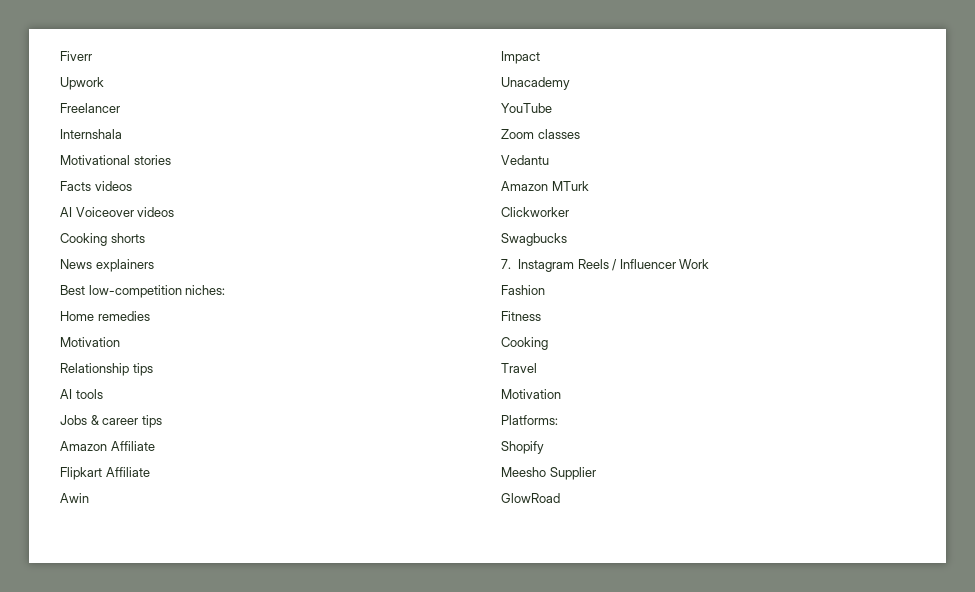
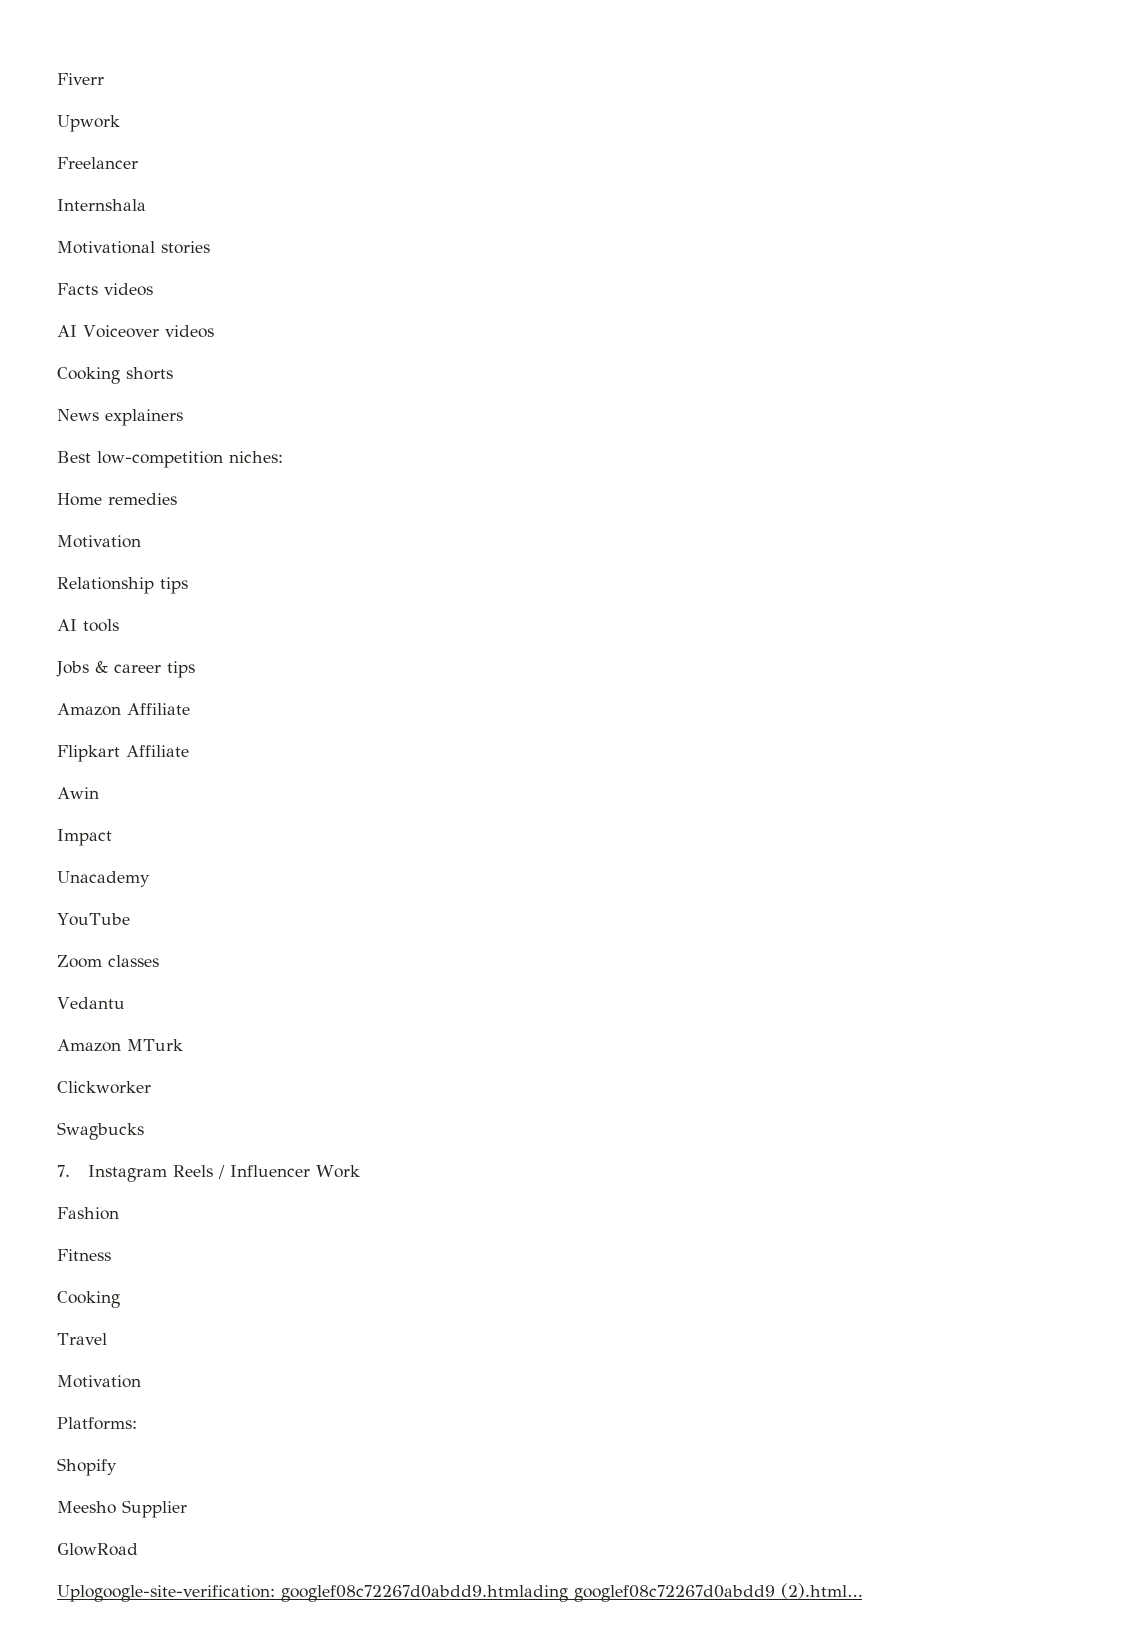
(560, 498) none -> [57,1583,862,1602] // Uplogoogle-site-verification: googlef08c72267d0abdd9.htmlading googlef08c72267d0abdd9 (2).html…

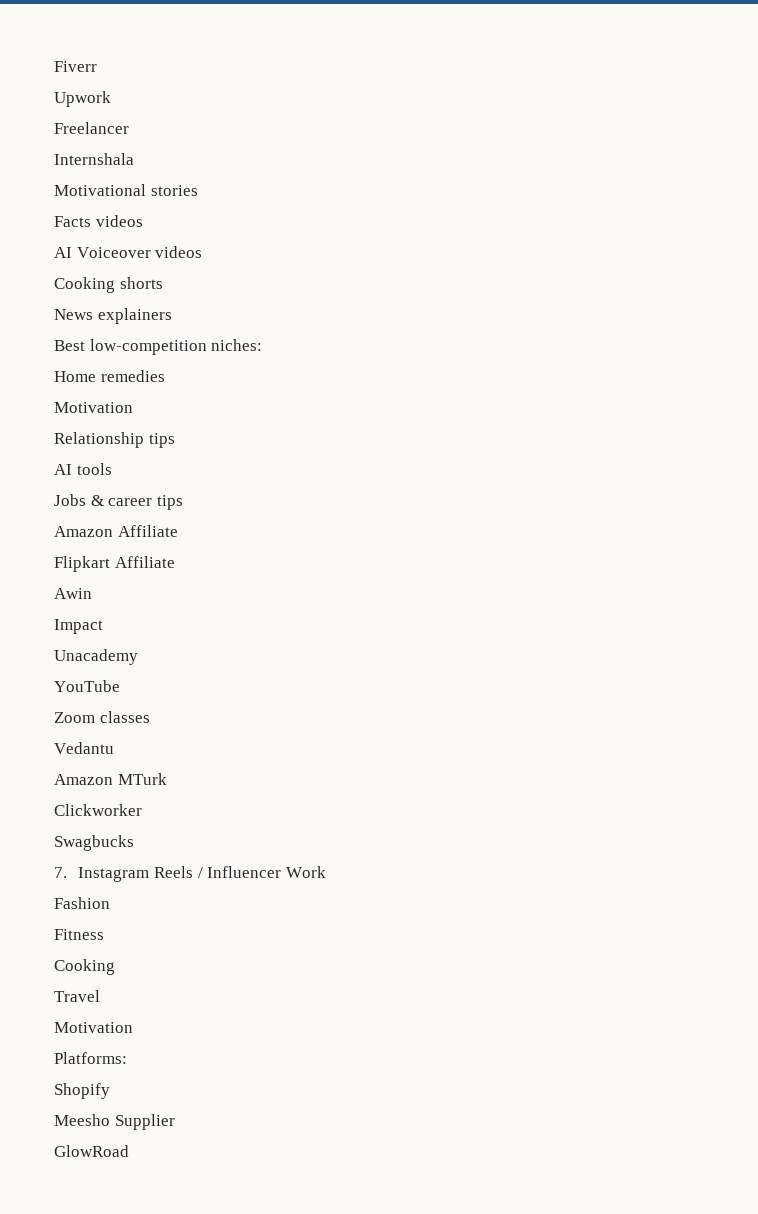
[57,1583,862,1602] // Uplogoogle-site-verification: googlef08c72267d0abdd9.htmlading googlef08c72267d0abdd9 (2).html… -> (129, 1151) none

